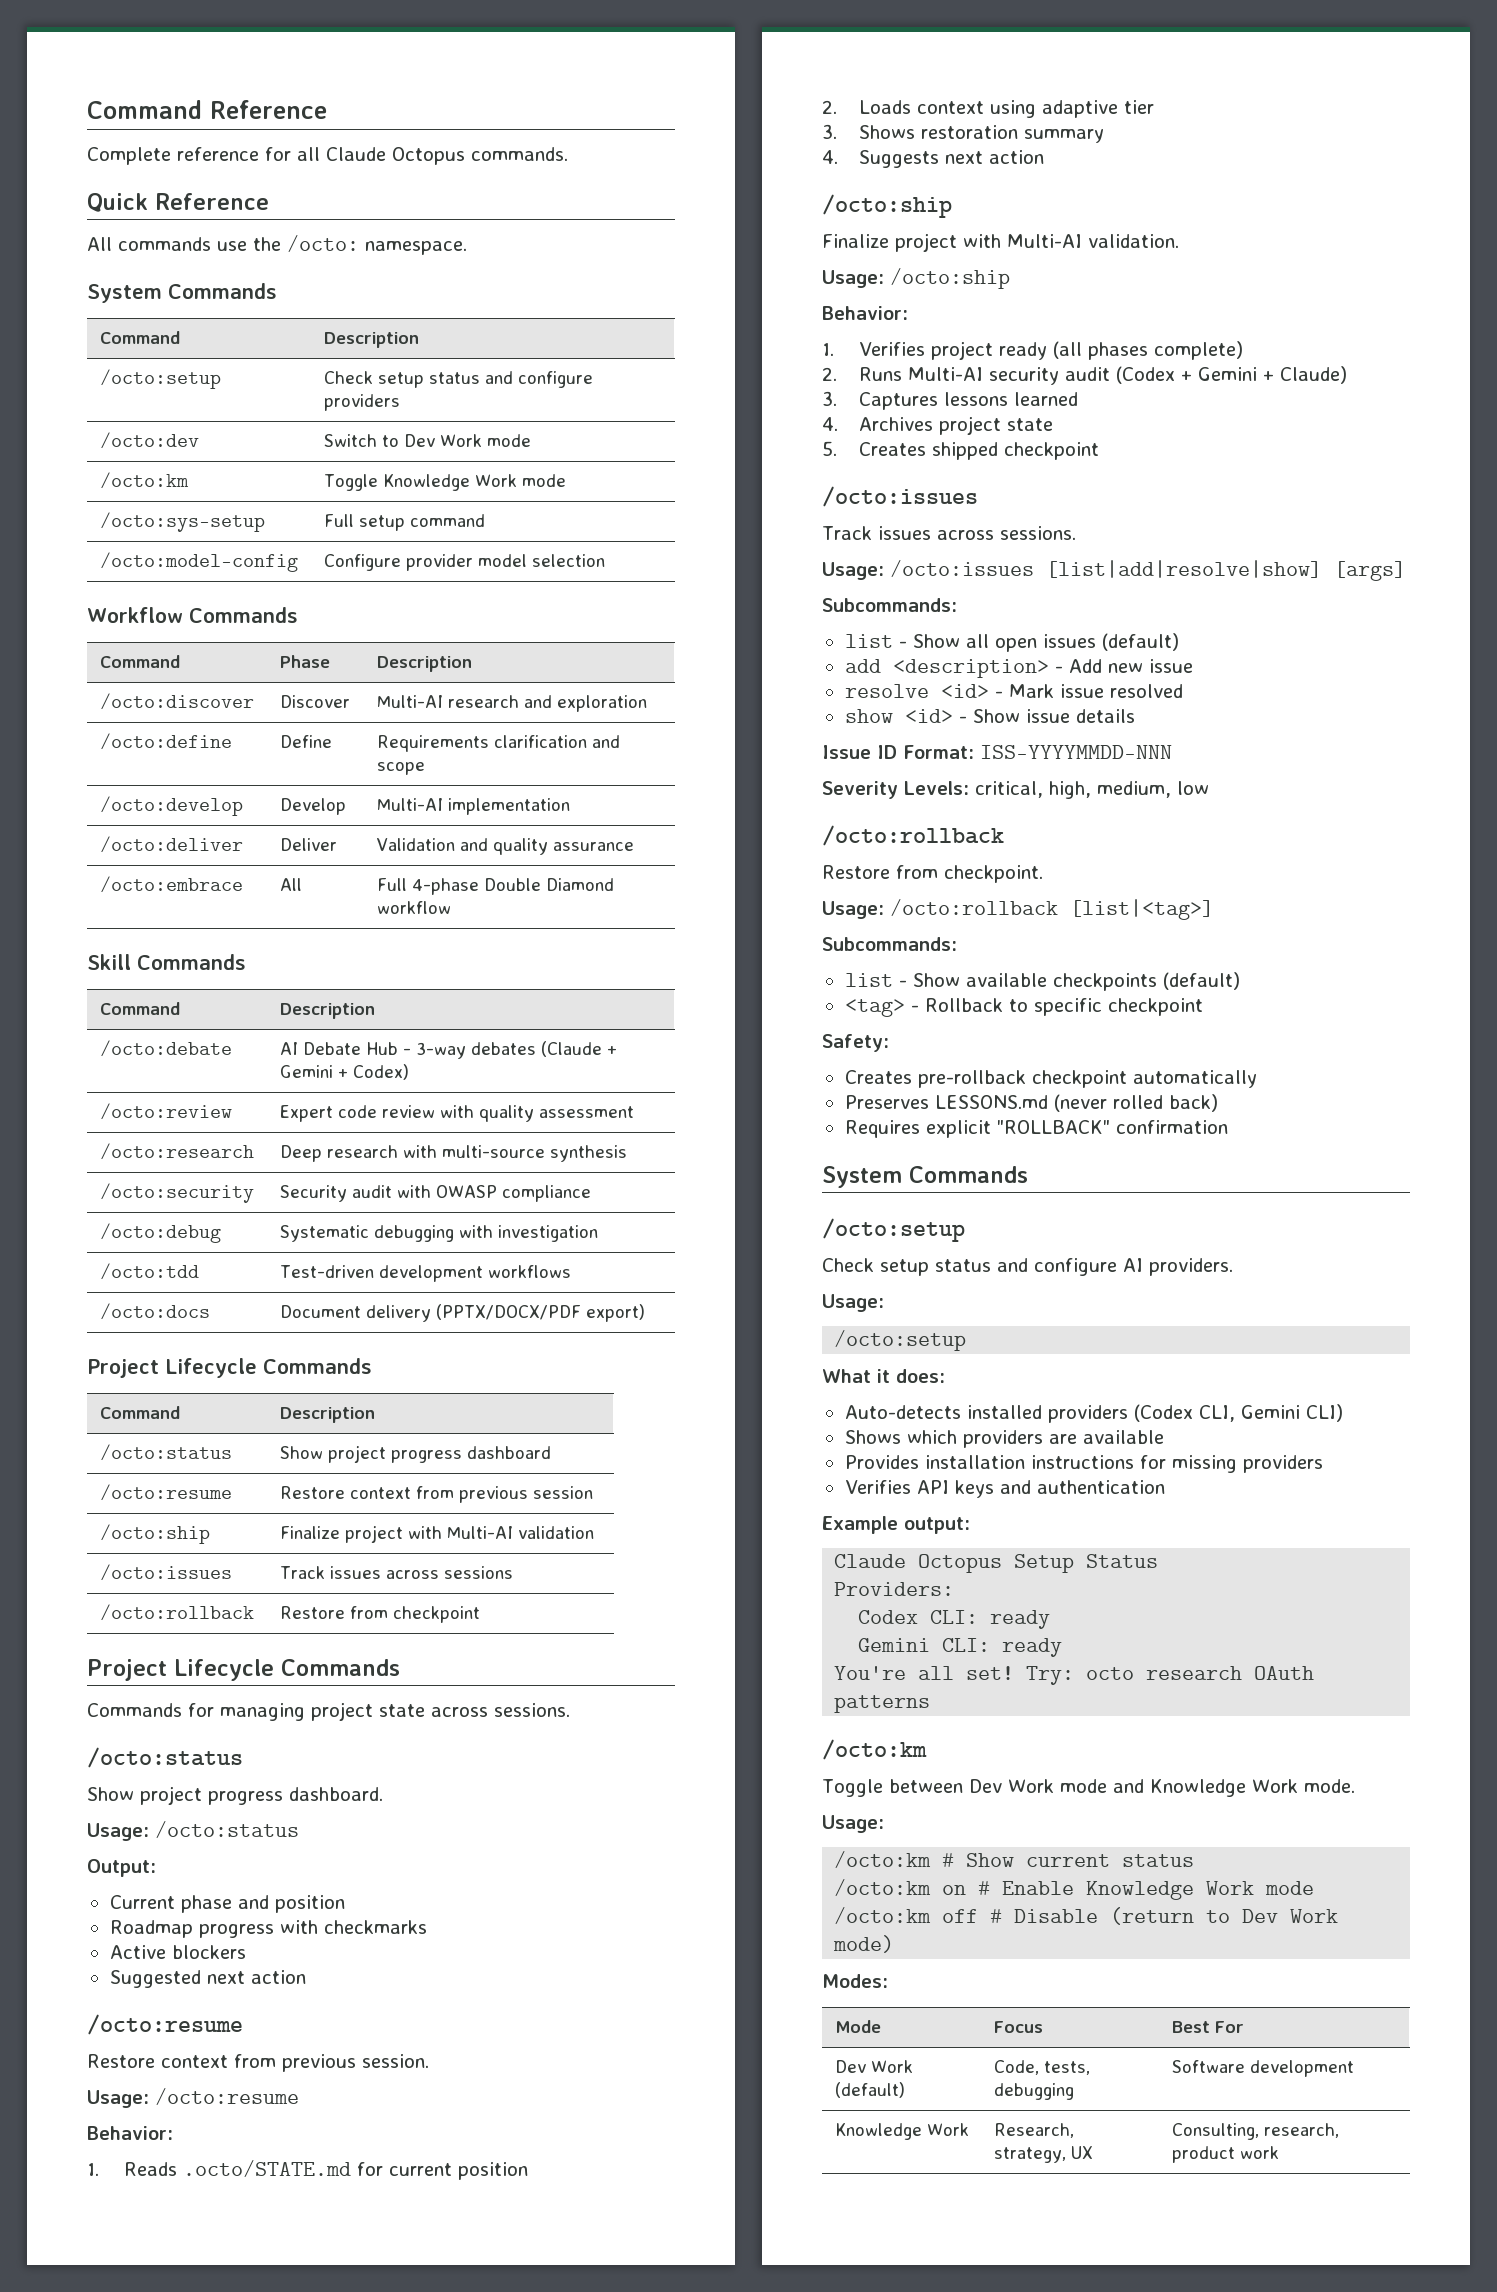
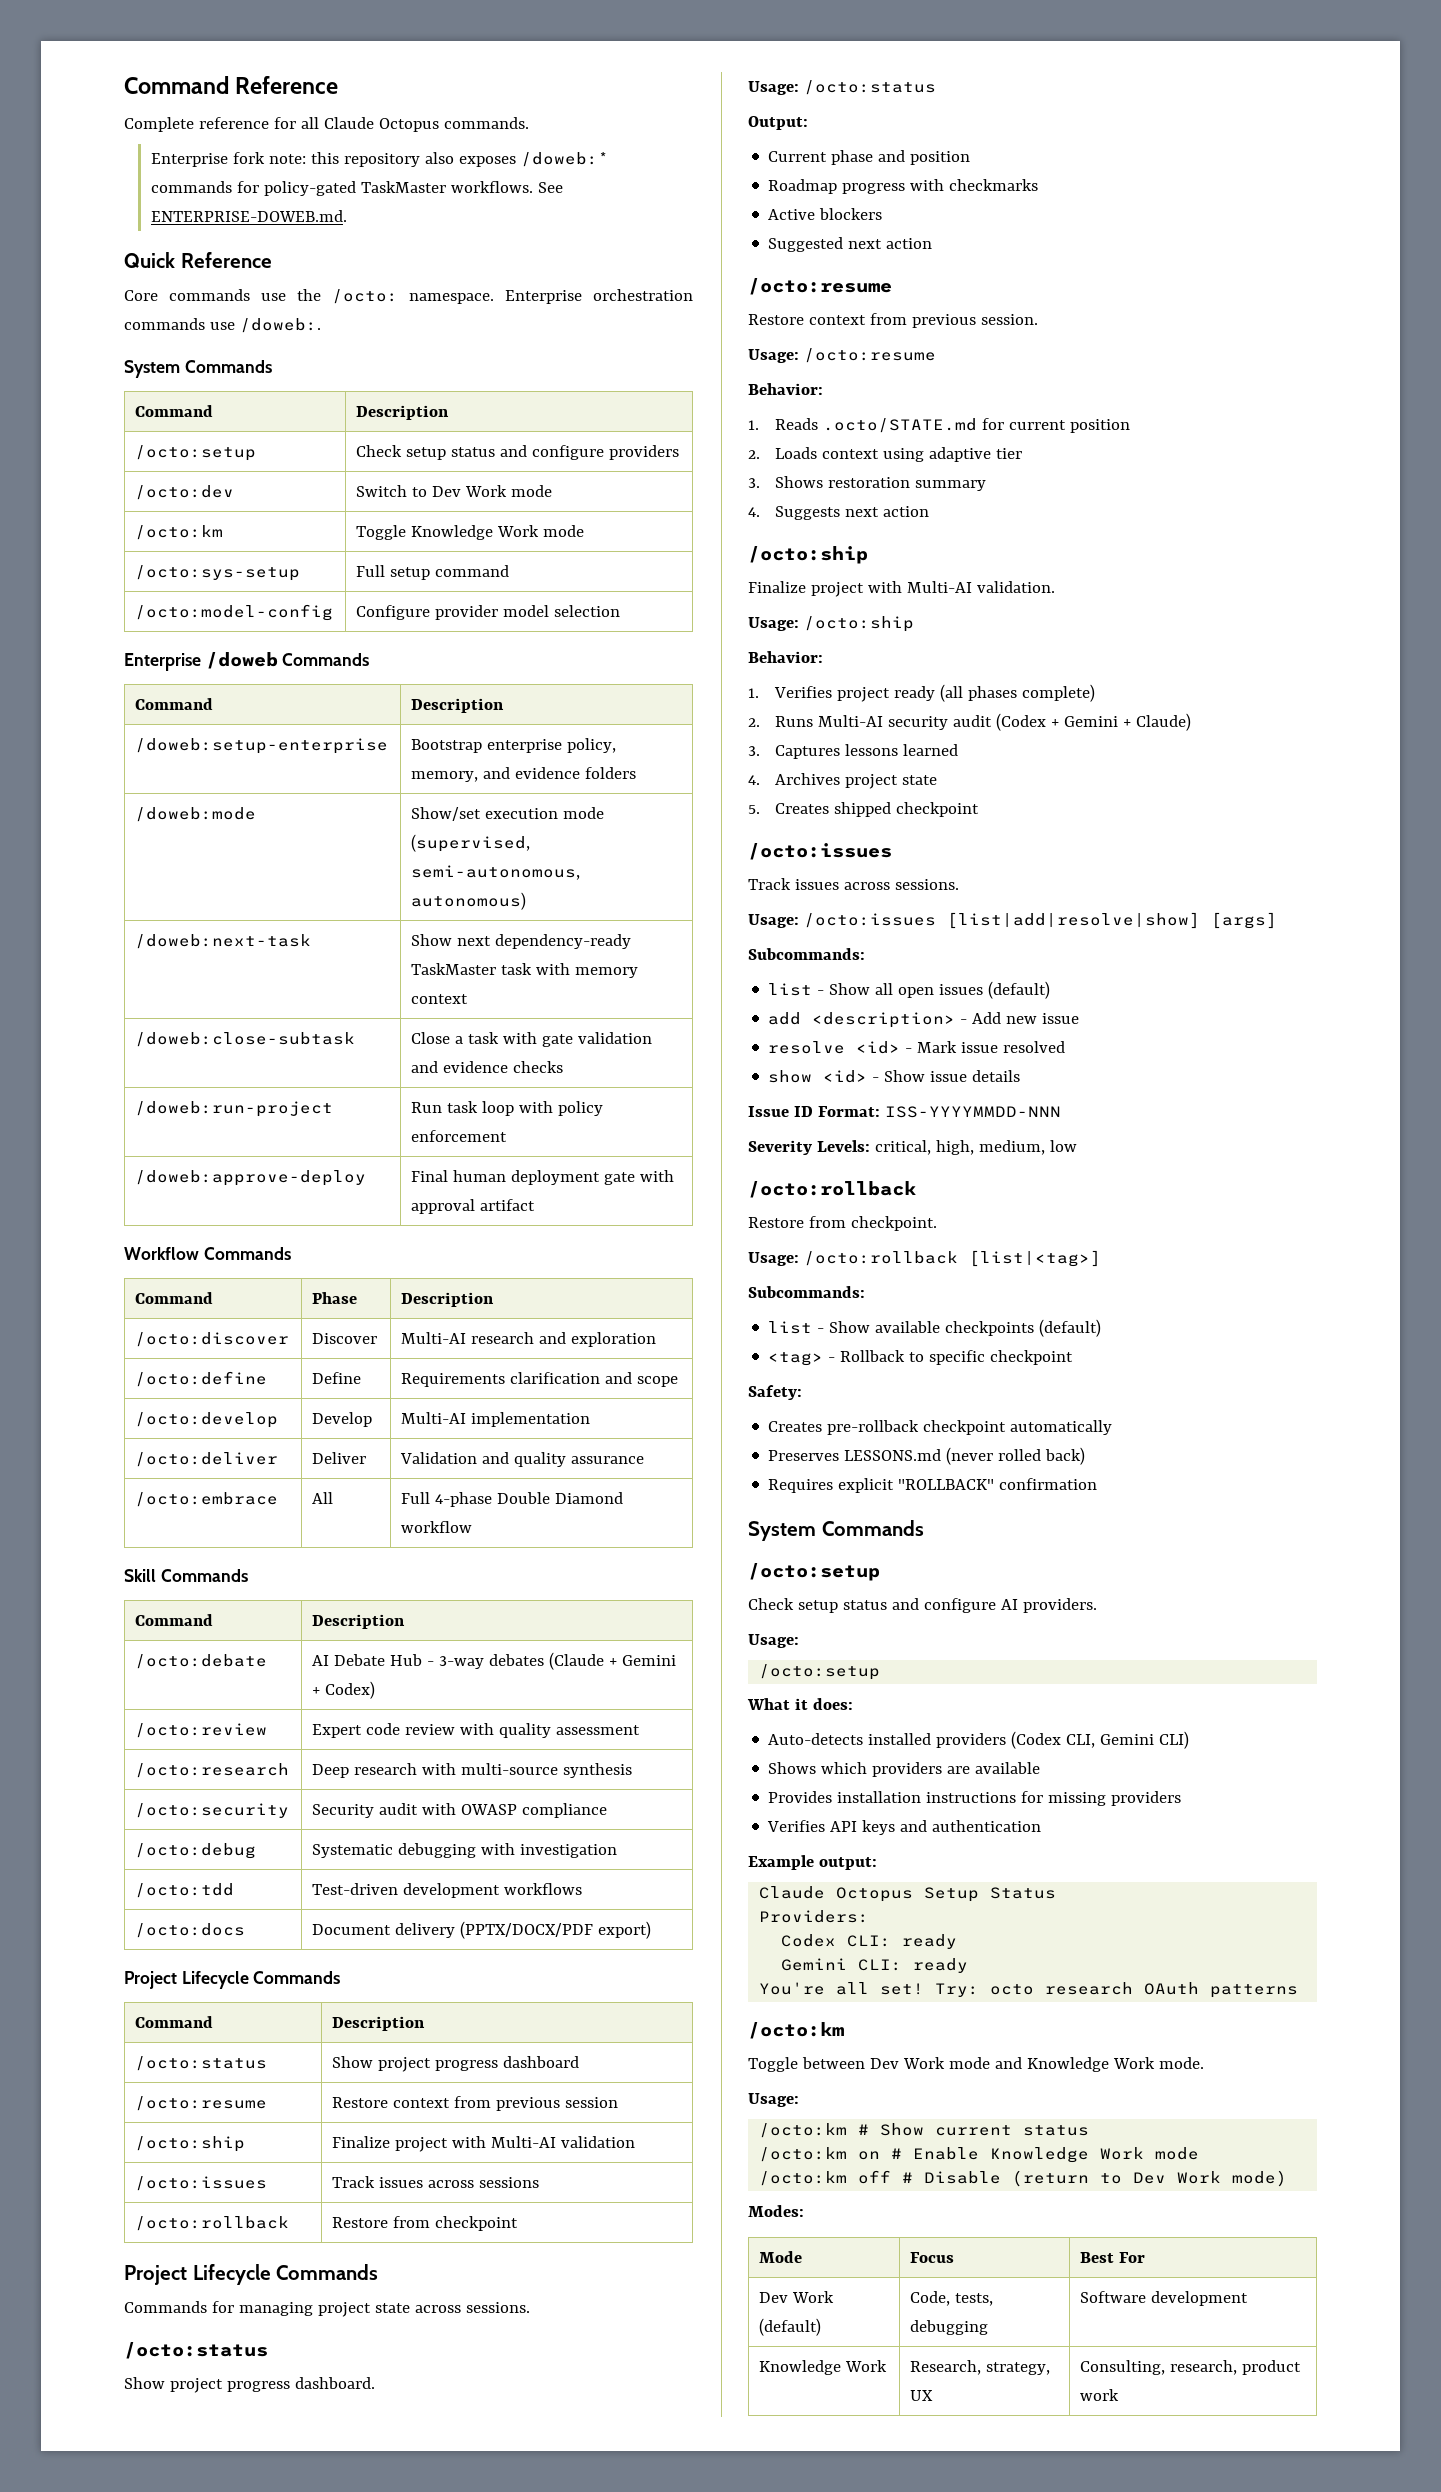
(568, 154) none -> [151,152,610,167] [151,181,564,196] [151,210,348,222] // Enterprise fork note: this repository also exposes /doweb:* commands for policy-gated TaskMaster workflows. See ENTERPRISE-DOWEB.md.
[87,237,112,251] All -> [124,290,158,301] Core
(467, 248) none -> [505,289,693,304] [124,318,321,333] Enterprise orchestration commands use /doweb:.
(605, 560) none -> [124,652,370,671] [135,698,214,710] [411,698,505,713] [135,738,389,754] [411,738,617,753] [411,767,637,782] [135,807,257,822] [411,807,605,821] [411,834,531,852] [411,865,581,880] [411,892,527,910] [135,934,312,949] [411,934,632,949] [411,963,639,978] [411,994,469,1004] [135,1032,356,1047] [411,1032,653,1047] [411,1061,564,1073] [135,1101,334,1117] [411,1101,604,1116] [411,1130,508,1142] [135,1170,367,1186] [411,1170,675,1185] [411,1199,536,1214] // Enterprise /doweb Commands // Command | Description // /doweb:setup-enterprise | Bootstrap enterprise policy, memory, and evidence folders // /doweb:mode | Show/set execution mode (supervised, semi-autonomous, autonomous) // /doweb:next-task | Show next dependency-ready TaskMaster task with memory context // /doweb:close-subtask | Close a task with gate validation and evidence checks // /doweb:run-project | Run task loop with policy enforcement // /doweb:approve-deploy | Final human deployment gate with approval artifact

